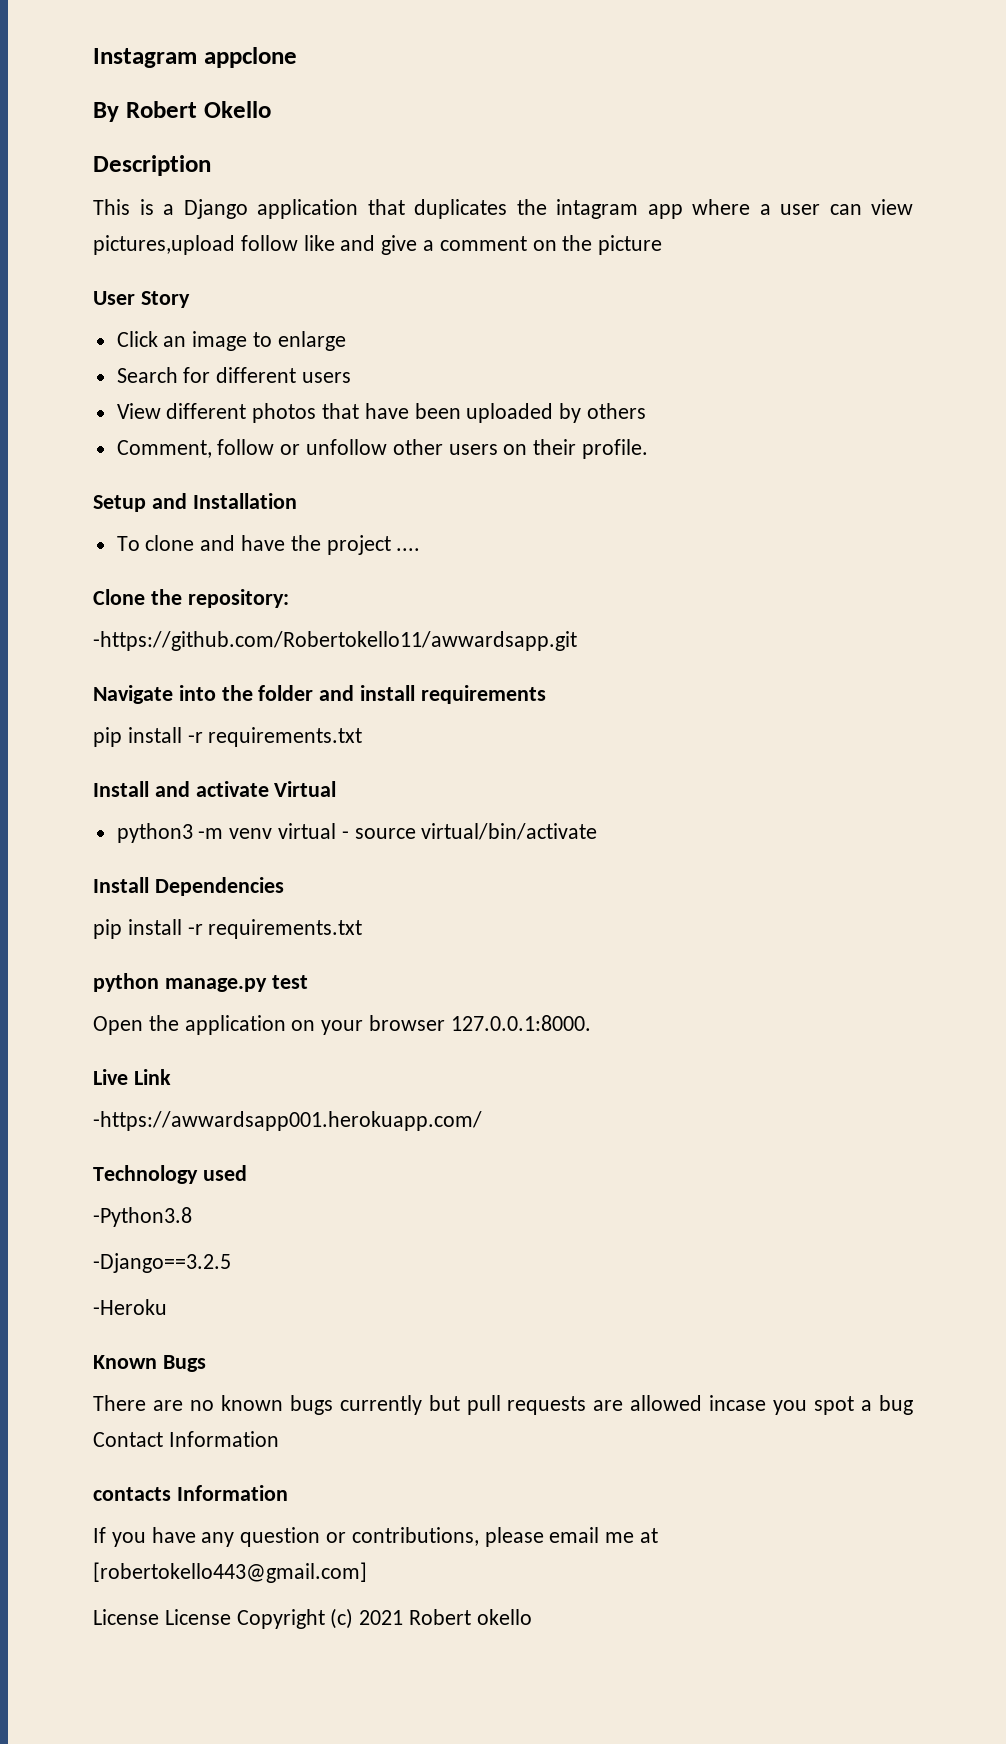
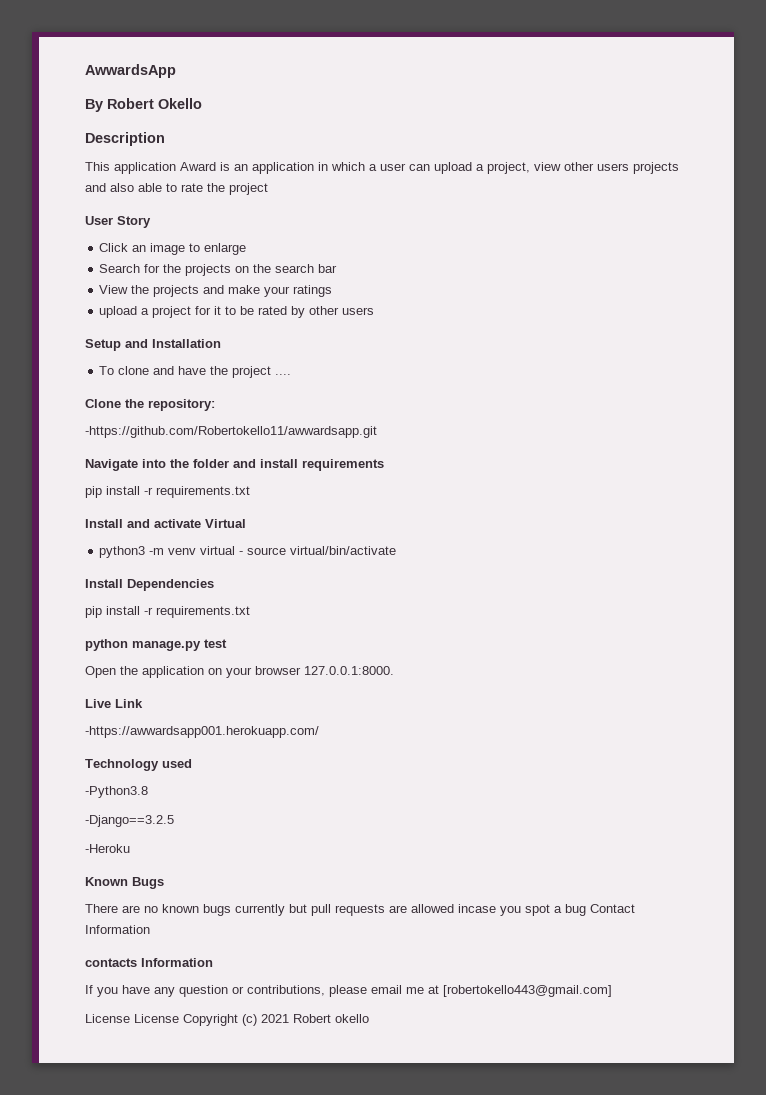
[93,47,297,68] Instagram appclone -> [85,64,176,78] AwwardsApp
[139,199,913,219] [93,235,663,255] is a Django application that duplicates the intagram app where a user can view pictures,upload follow like and give a comment on the picture -> [114,162,679,174] [85,183,268,195] application Award is an application in which a user can upload a project, view other users projects and also able to rate the project
[216,367,352,383] [116,403,647,423] [116,439,649,459] different users // View different photos that have been uploaded by others // Comment, follow or unfollow other users on their profile. -> [163,264,338,276] [99,285,333,297] [99,306,375,318] the projects on the search bar // View the projects and make your ratings // upload a project for it to be rated by other users

